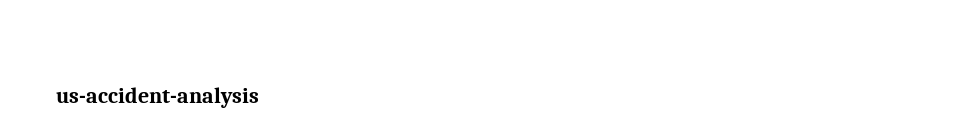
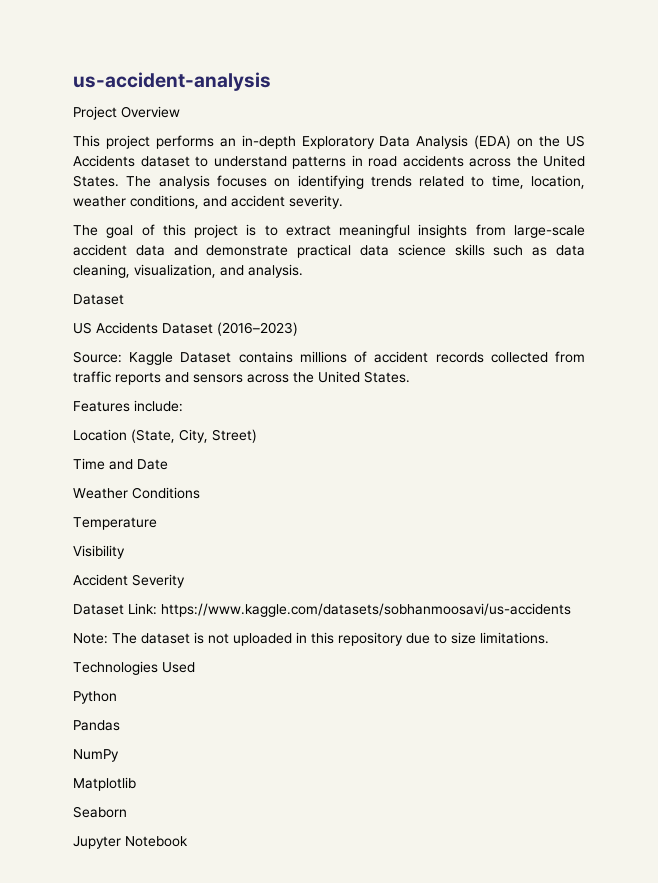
(259, 97) none -> [73,106,180,120] [73,135,586,149] [73,155,585,169] [73,175,585,189] [73,195,343,209] [73,224,585,238] [73,244,586,258] [73,264,303,278] [73,294,124,305] [73,322,298,336] [73,351,585,365] [73,371,410,385] [73,400,183,412] [73,429,257,443] [73,458,168,470] [73,487,200,499] [73,517,157,530] [73,545,125,559] [73,574,185,588] [73,603,571,617] [73,632,549,646] [73,661,195,675] [73,691,117,704] [73,720,120,731] [73,749,119,762] [73,777,136,791] [73,806,127,818] [73,836,188,849] // Project Overview // This project performs an in-depth Exploratory Data Analysis (EDA) on the US Accidents dataset to understand patterns in road accidents across the United States. The analysis focuses on identifying trends related to time, location, weather conditions, and accident severity. // The goal of this project is to extract meaningful insights from large-scale accident data and demonstrate practical data science skills such as data cleaning, visualization, and analysis. // Dataset // US Accidents Dataset (2016–2023) // Source: Kaggle Dataset contains millions of accident records collected from traffic reports and sensors across the United States. // Features include: // Location (State, City, Street) // Time and Date // Weather Conditions // Temperature // Visibility // Accident Severity // Dataset Link: https://www.kaggle.com/datasets/sobhanmoosavi/us-accidents // Note: The dataset is not uploaded in this repository due to size limitations. // Technologies Used // Python // Pandas // NumPy // Matplotlib // Seaborn // Jupyter Notebook

